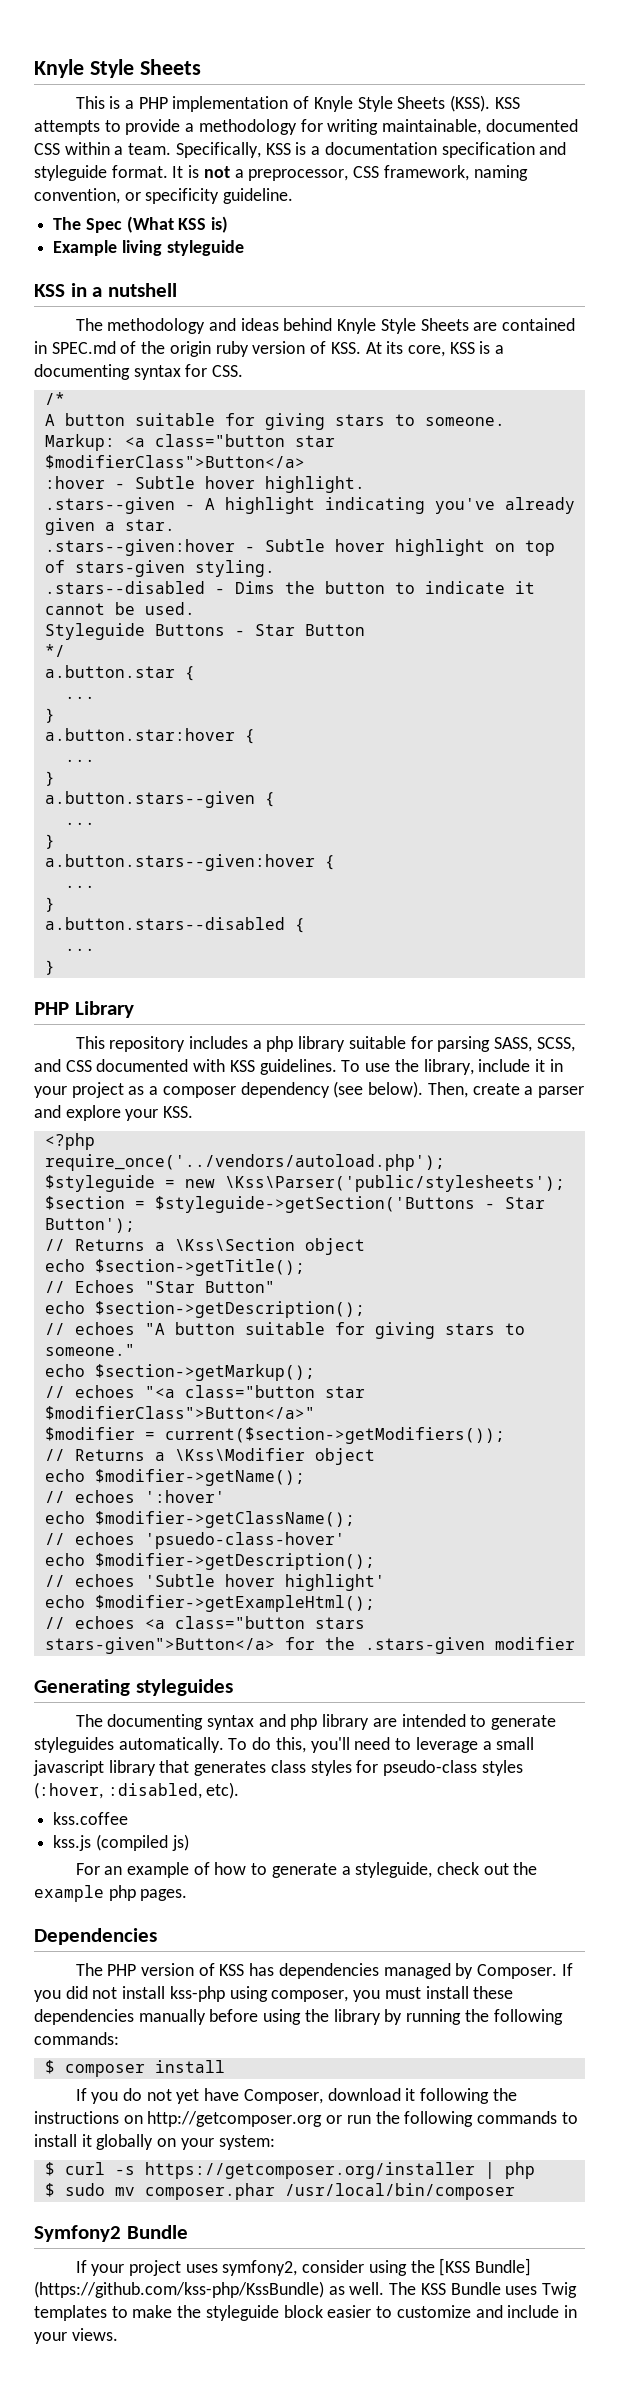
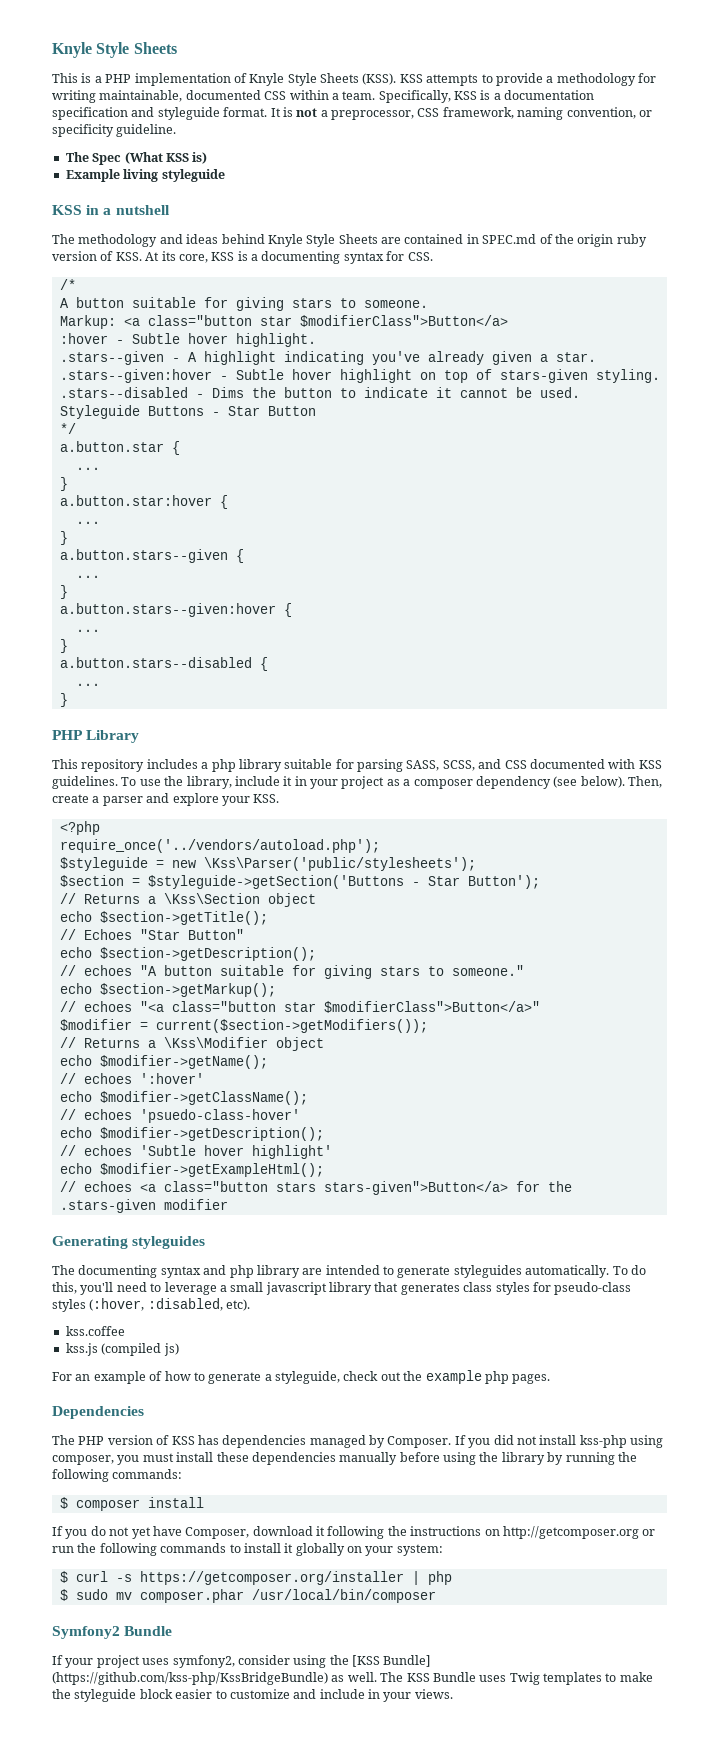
[34,2281,324,2298] (https://github.com/kss-php/KssBundle) -> [52,1672,328,1685] (https://github.com/kss-php/KssBridgeBundle)

